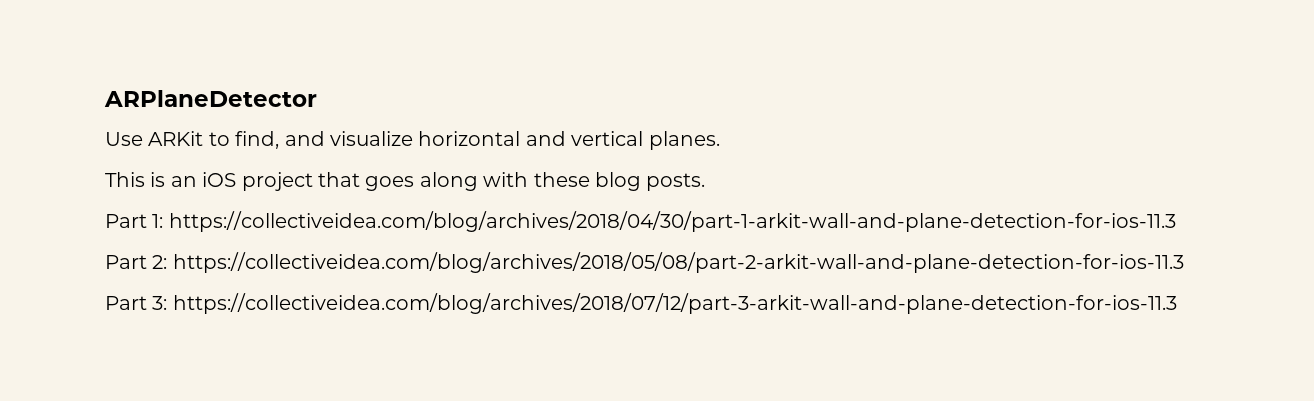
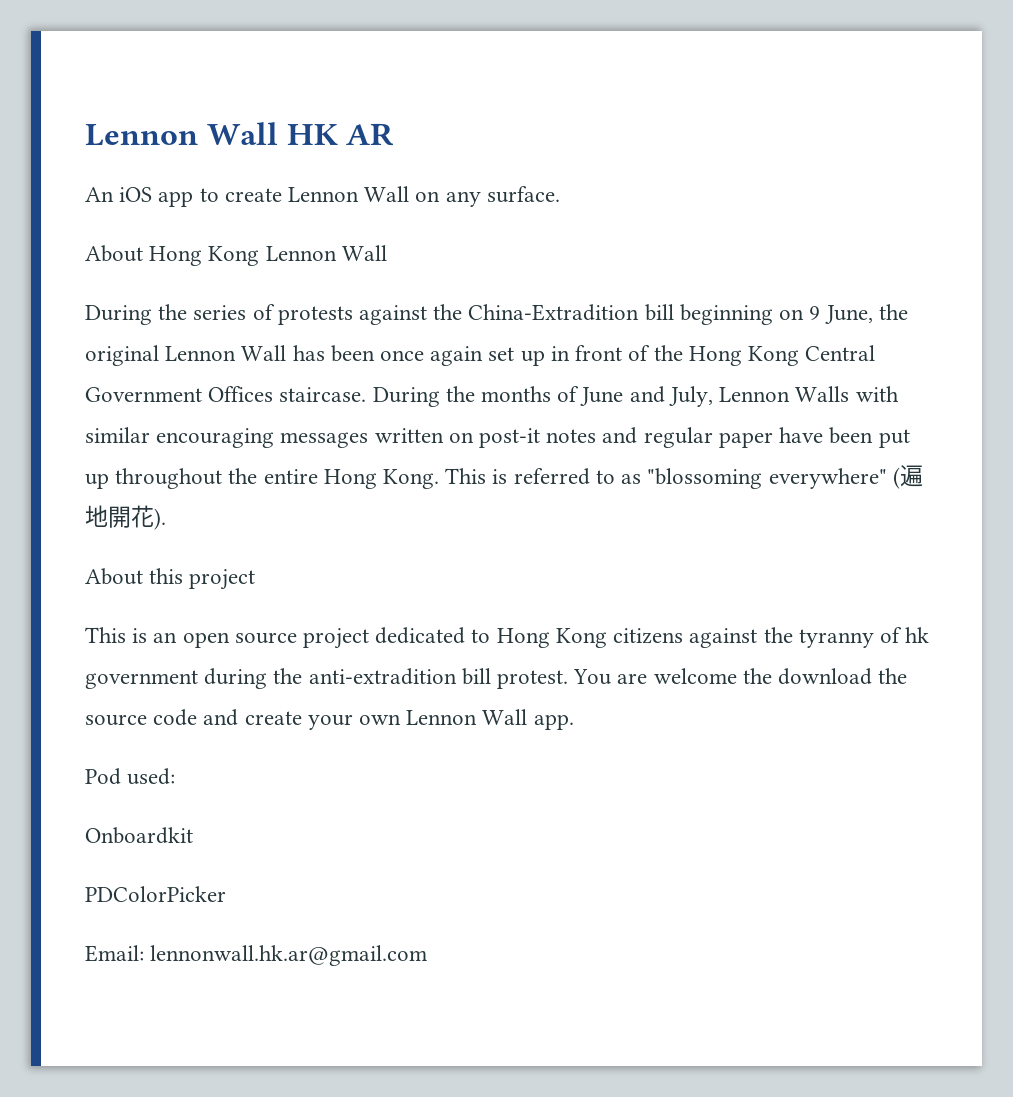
[104,90,317,107] [105,131,720,150] [105,172,706,191] [105,211,1176,232] [105,252,1184,273] [105,293,1177,314] ARPlaneDetector // Use ARKit to find, and visualize horizontal and vertical planes. // This is an iOS project that goes along with these blog posts. // Part 1: https://collectiveidea.com/blog/archives/2018/04/30/part-1-arkit-wall-and-plane-detection-for-ios-11.3 // Part 2: https://collectiveidea.com/blog/archives/2018/05/08/part-2-arkit-wall-and-plane-detection-for-ios-11.3 // Part 3: https://collectiveidea.com/blog/archives/2018/07/12/part-3-arkit-wall-and-plane-detection-for-ios-11.3 -> [85,122,395,146] [85,186,560,207] [85,245,387,266] [85,304,908,325] [85,345,876,366] [85,386,899,407] [85,427,910,448] [85,465,923,489] [85,505,166,530] [85,568,256,590] [85,627,930,649] [85,668,908,689] [85,709,574,730] [85,768,176,785] [85,827,193,844] [85,886,226,902] [85,945,428,966] Lennon Wall HK AR // An iOS app to create Lennon Wall on any surface. // About Hong Kong Lennon Wall // During the series of protests against the China-Extradition bill beginning on 9 June, the original Lennon Wall has been once again set up in front of the Hong Kong Central Government Offices staircase. During the months of June and July, Lennon Walls with similar encouraging messages written on post-it notes and regular paper have been put up throughout the entire Hong Kong. This is referred to as "blossoming everywhere" (遍地開花). // About this project // This is an open source project dedicated to Hong Kong citizens against the tyranny of hk government during the anti-extradition bill protest. You are welcome the download the source code and create your own Lennon Wall app. // Pod used: // Onboardkit // PDColorPicker // Email: lennonwall.hk.ar@gmail.com

